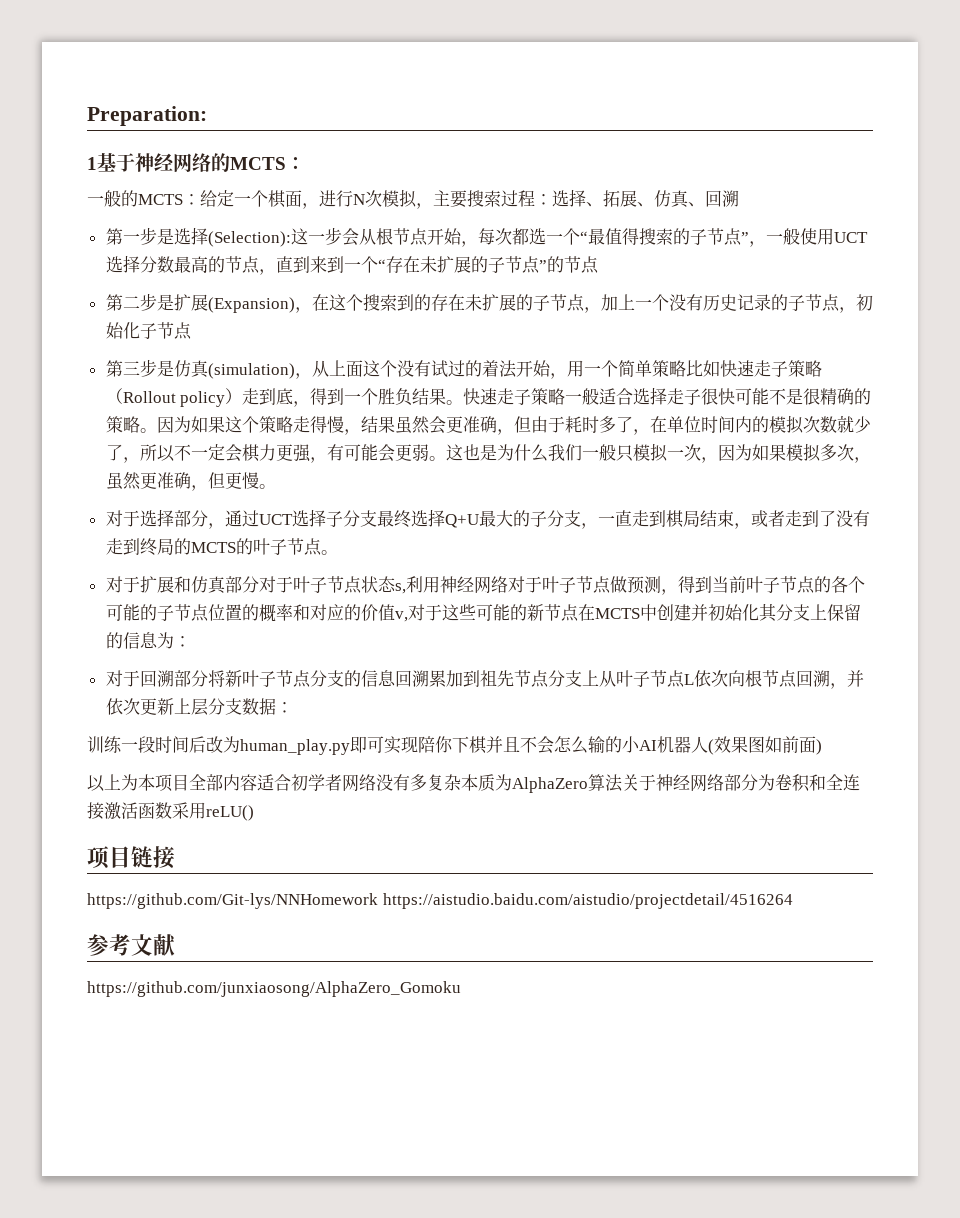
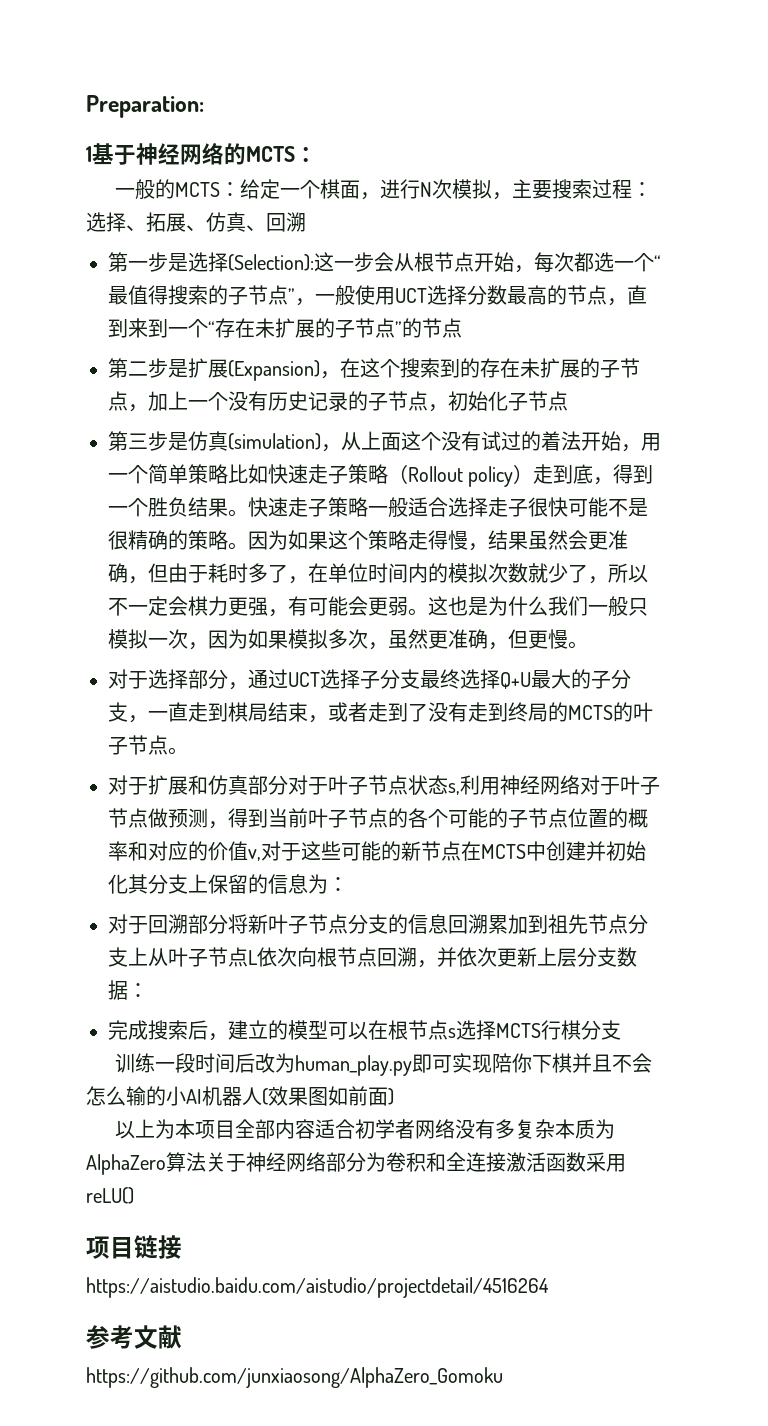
(293, 707) none -> [108,1020,621,1041] // 完成搜索后，建立的模型可以在根节点s选择MCTS行棋分支
[87,893,378,909] https://github.com/Git-lys/NNHomework -> (182, 1247) none

